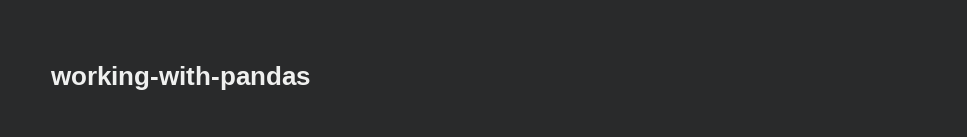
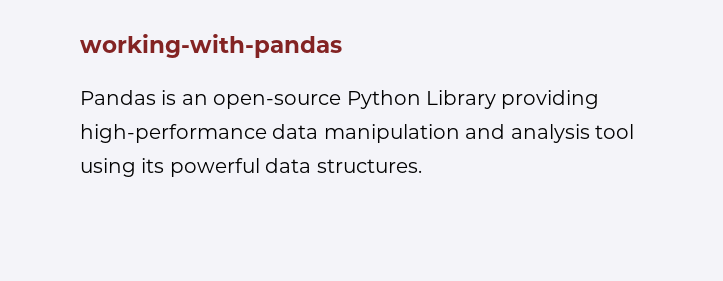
(310, 78) none -> [80,90,600,109] [80,124,634,143] [80,158,422,177] // Pandas is an open-source Python Library providing high-performance data manipulation and analysis tool using its powerful data structures.

